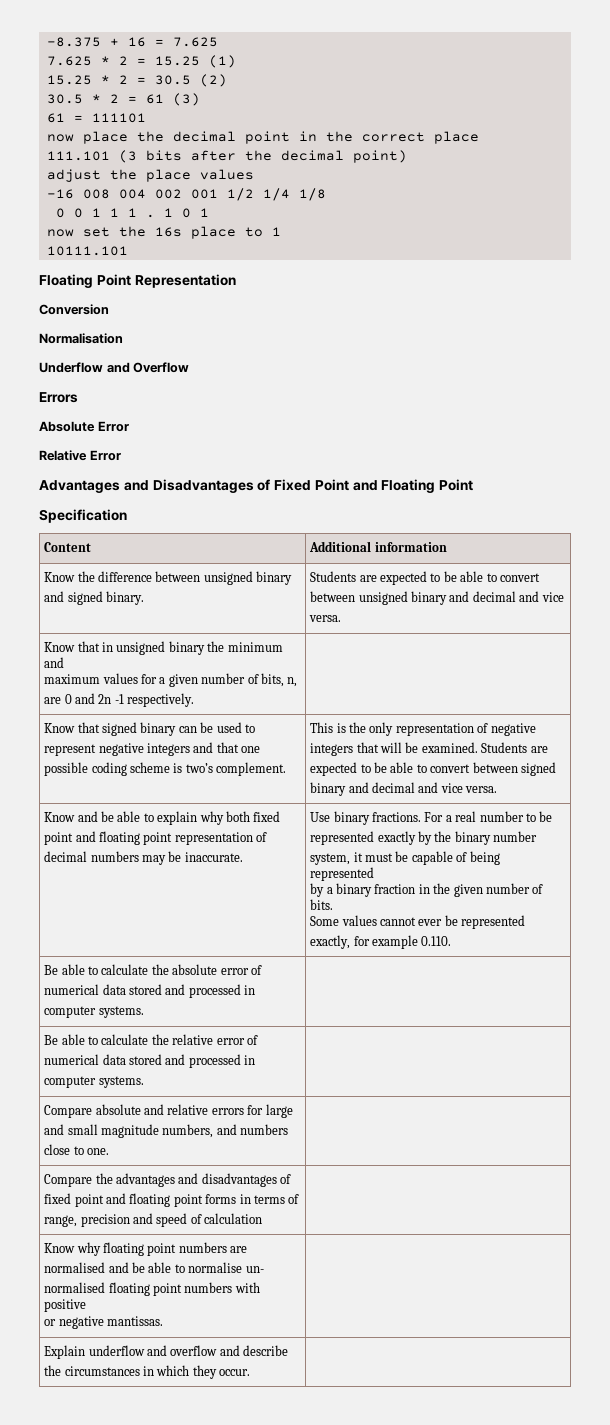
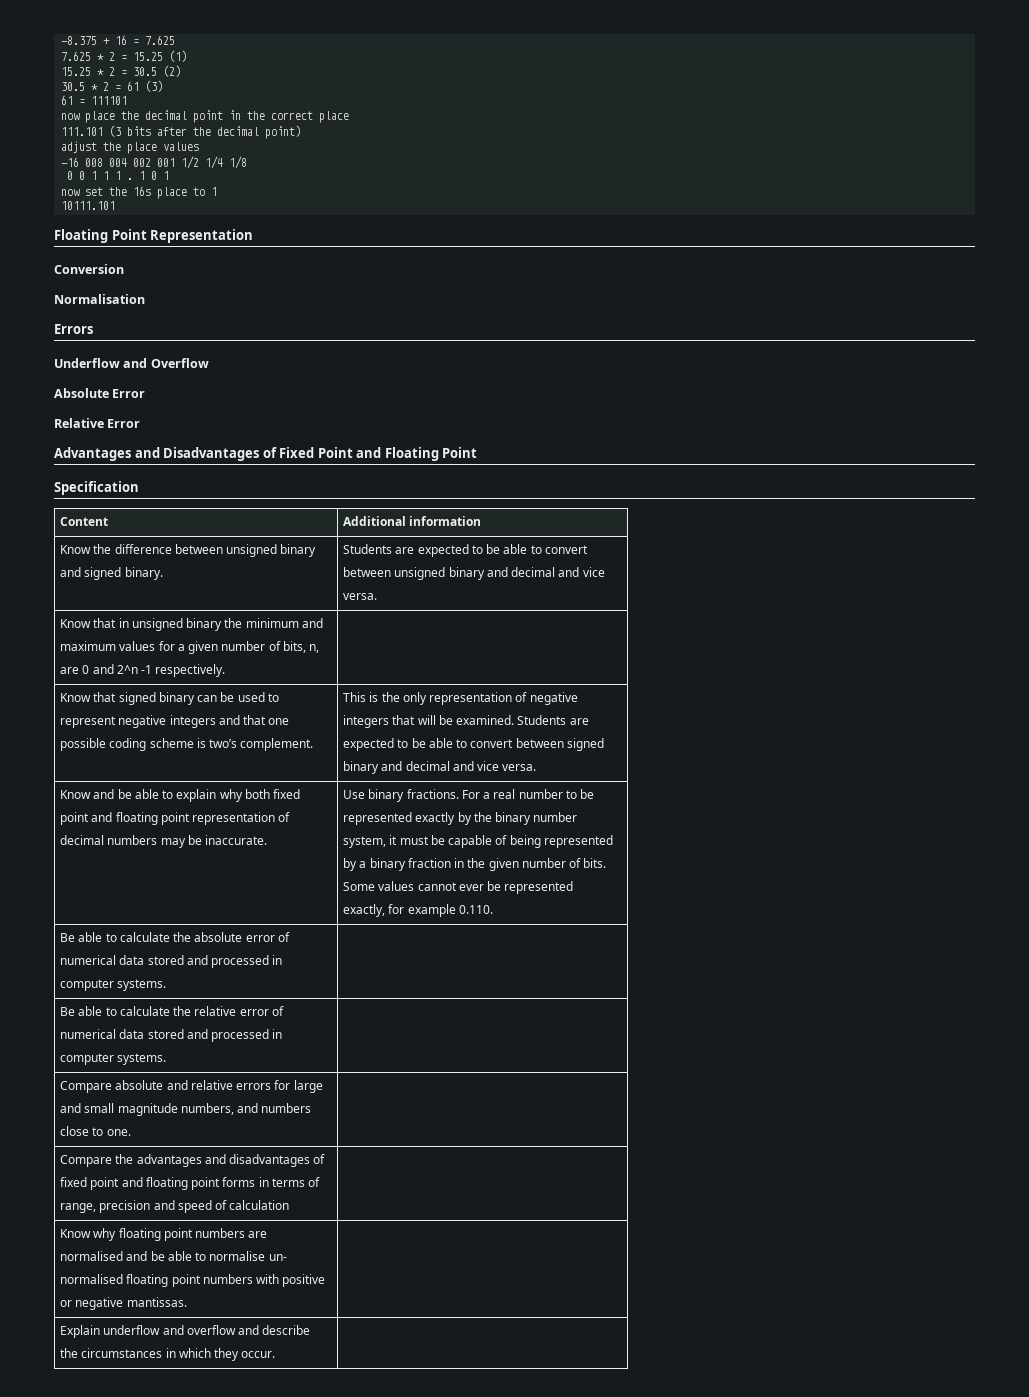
(123, 338) none -> [54,324,93,334] // Errors
[39,392,78,403] // Errors -> (209, 363) none
[98,694,112,704] 2n -> [116,665,138,674] 2^n

